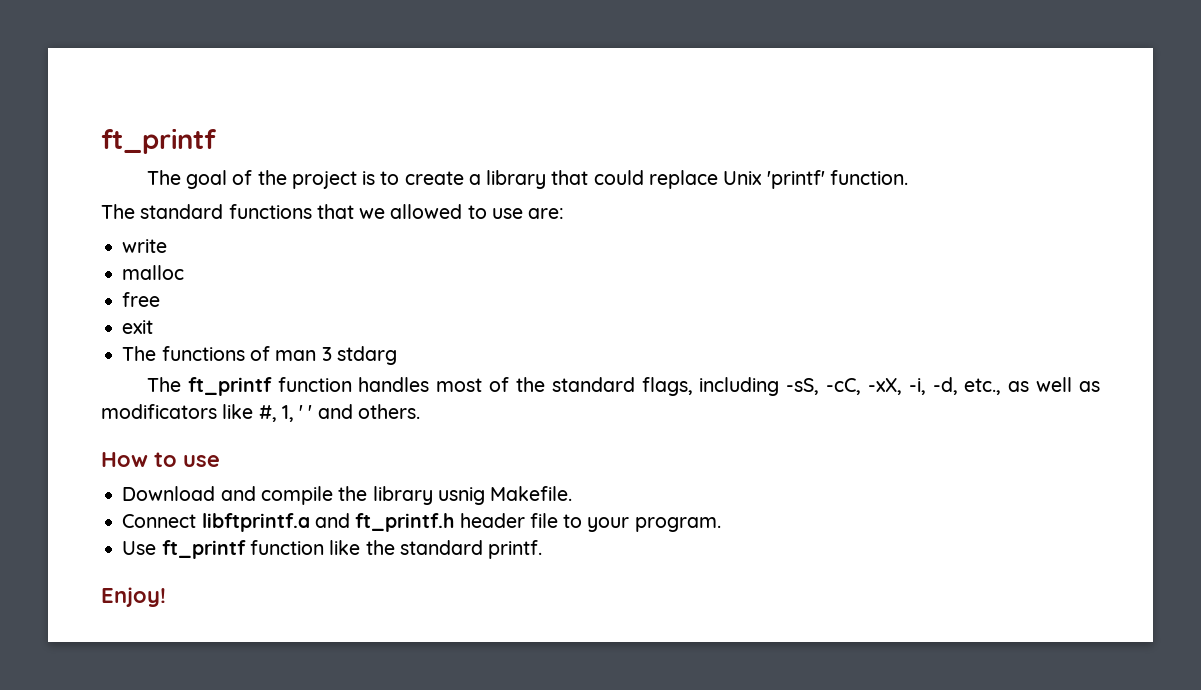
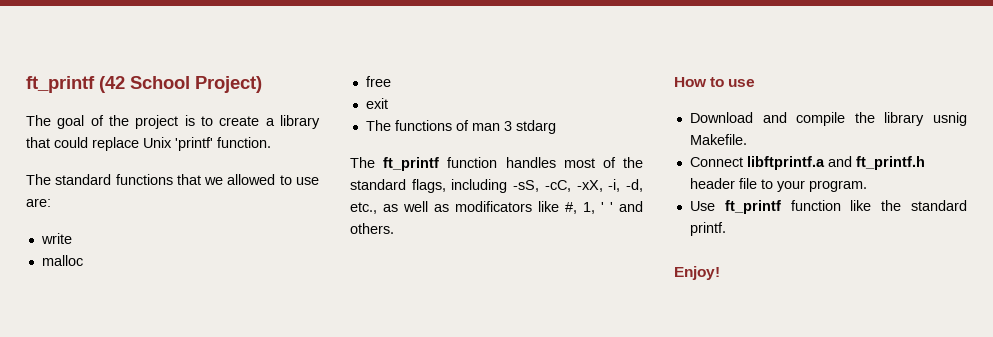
[101,128,216,154] ft_printf -> [26,76,262,93] ft_printf (42 School Project)

